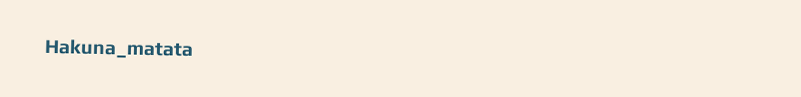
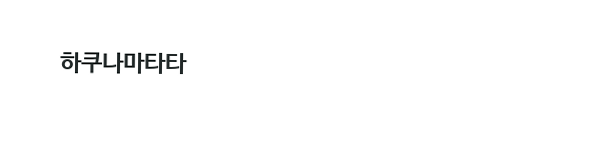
[44,38,194,60] Hakuna_matata -> [59,52,188,75] 하쿠나마타타

